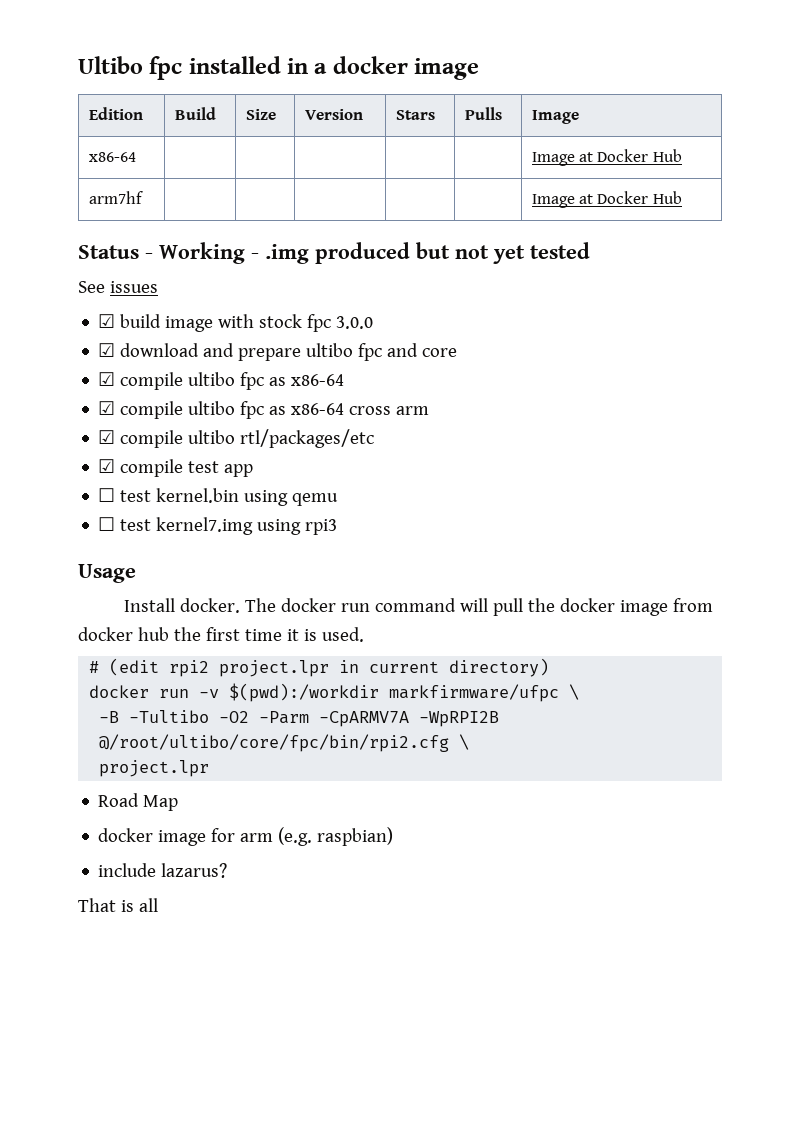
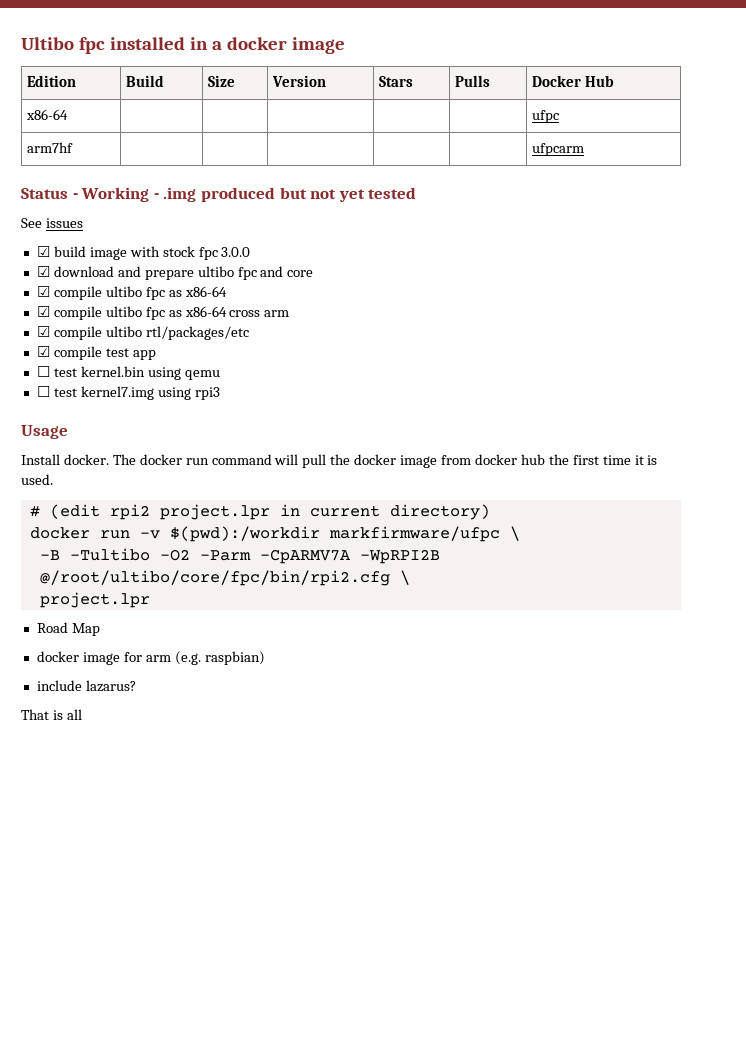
[531,110,579,124] Image -> [532,75,615,87] Docker Hub
[531,149,682,166] [88,191,143,204] [531,191,682,208] Image at Docker Hub // arm7hf | | | | | | Image at Docker Hub -> [532,110,560,123] [27,142,74,153] [532,143,585,156] ufpc // arm7hf | | | | | | ufpcarm

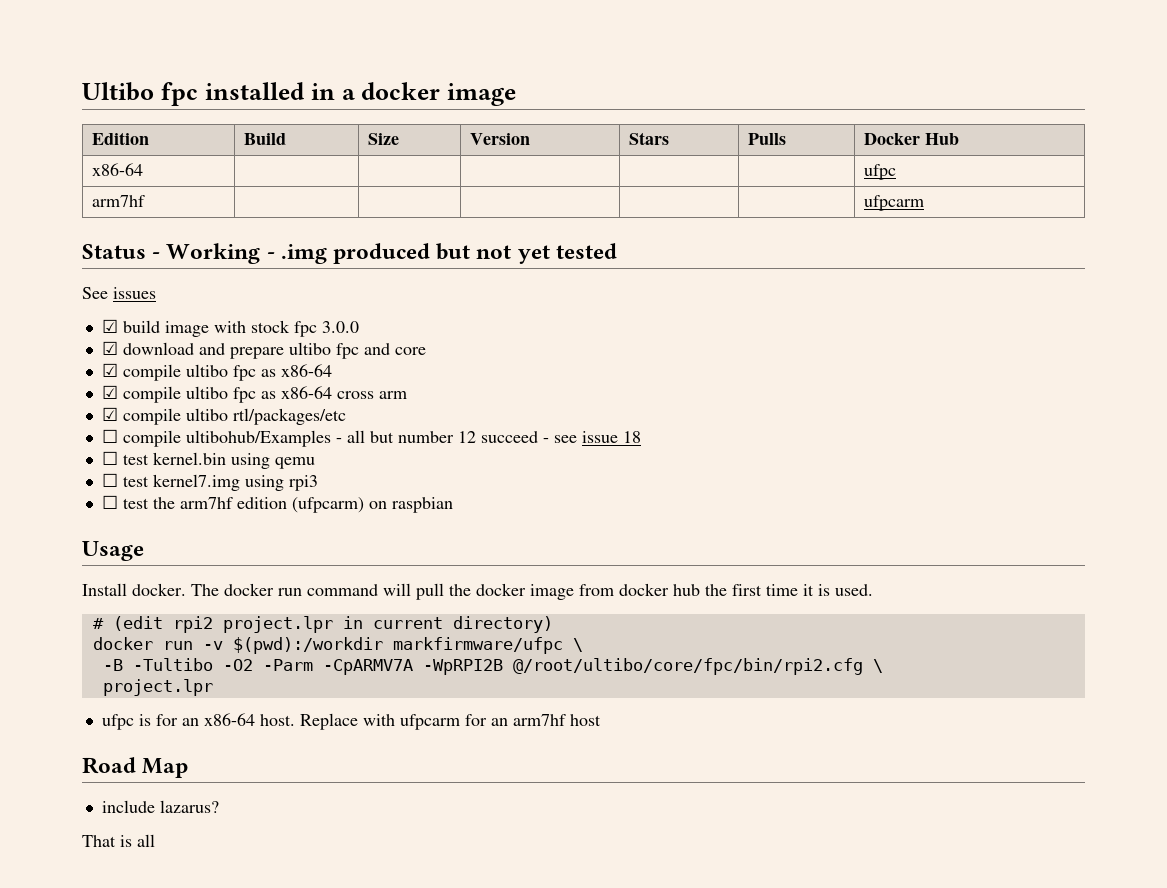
[36,346,156,360] ☑ compile test app -> [101,429,641,447] ☐ compile ultibohub/Examples - all but number 12 succeed - see issue 18
(220, 393) none -> [101,495,453,513] // ☐ test the arm7hf edition (ufpcarm) on raspbian
[36,622,100,636] [36,651,265,665] Road Map // docker image for arm (e.g. raspbian) -> [101,713,601,730] [82,757,189,778] ufpc is for an x86-64 host. Replace with ufpcarm for an arm7hf host // Road Map

